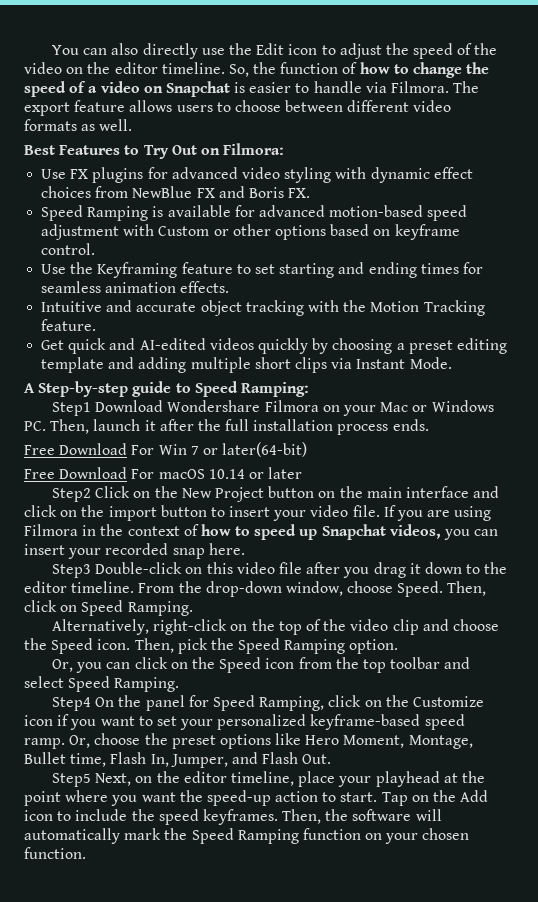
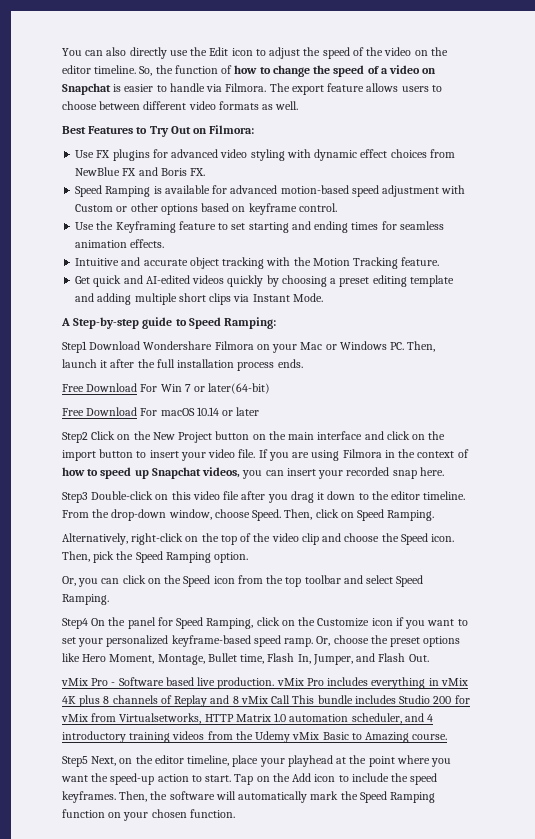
(332, 759) none -> [61,677,468,689] [62,695,470,707] [61,713,434,724] [62,731,448,743] // vMix Pro - Software based live production. vMix Pro includes everything in vMix 4K plus 8 channels of Replay and 8 vMix Call This bundle includes Studio 200 for vMix from Virtualsetworks, HTTP Matrix 1.0 automation scheduler, and 4 introductory training videos from the Udemy vMix Basic to Amazing course.

